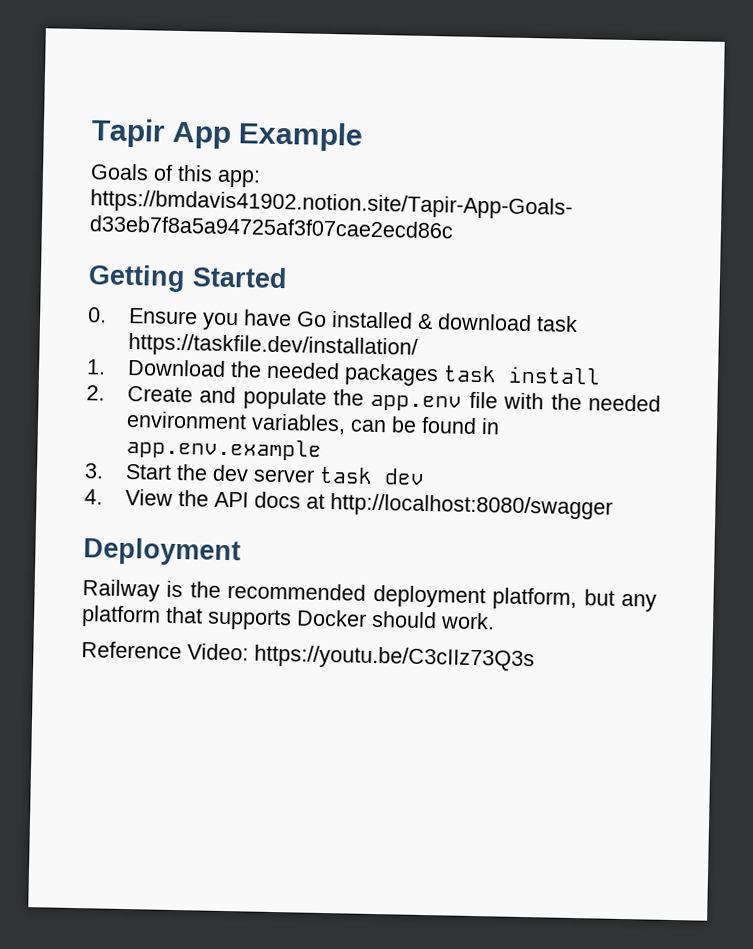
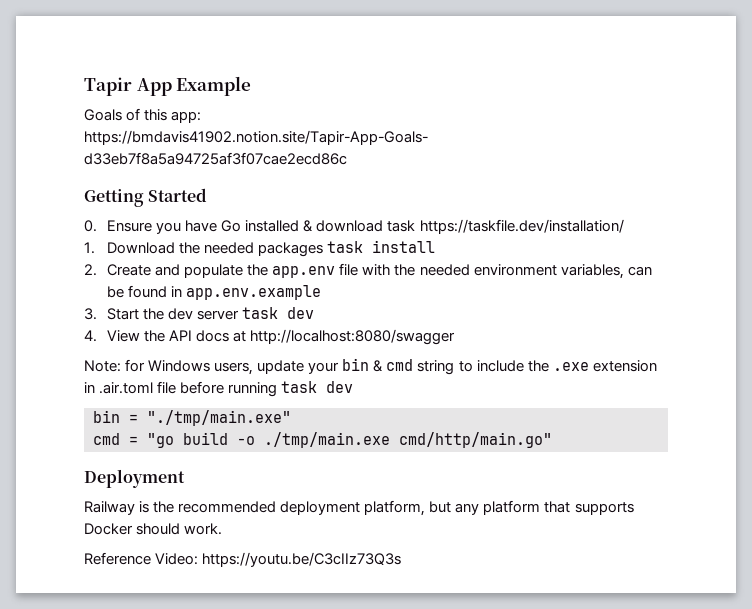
(613, 506) none -> [84,358,657,375] [84,381,354,397] [93,410,291,426] [93,432,552,448] // Note: for Windows users, update your bin & cmd string to include the .exe extension in .air.toml file before running task dev // bin = "./tmp/main.exe" // cmd = "go build -o ./tmp/main.exe cmd/http/main.go"

